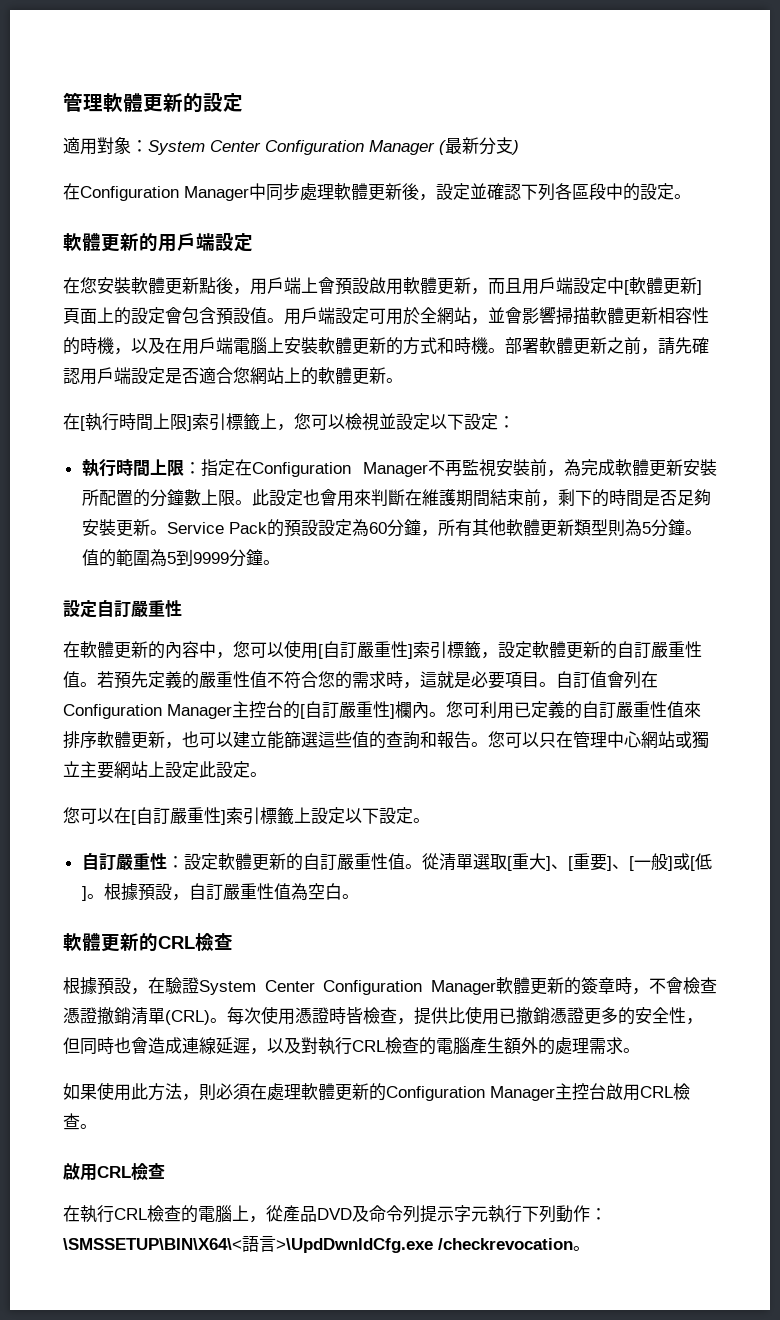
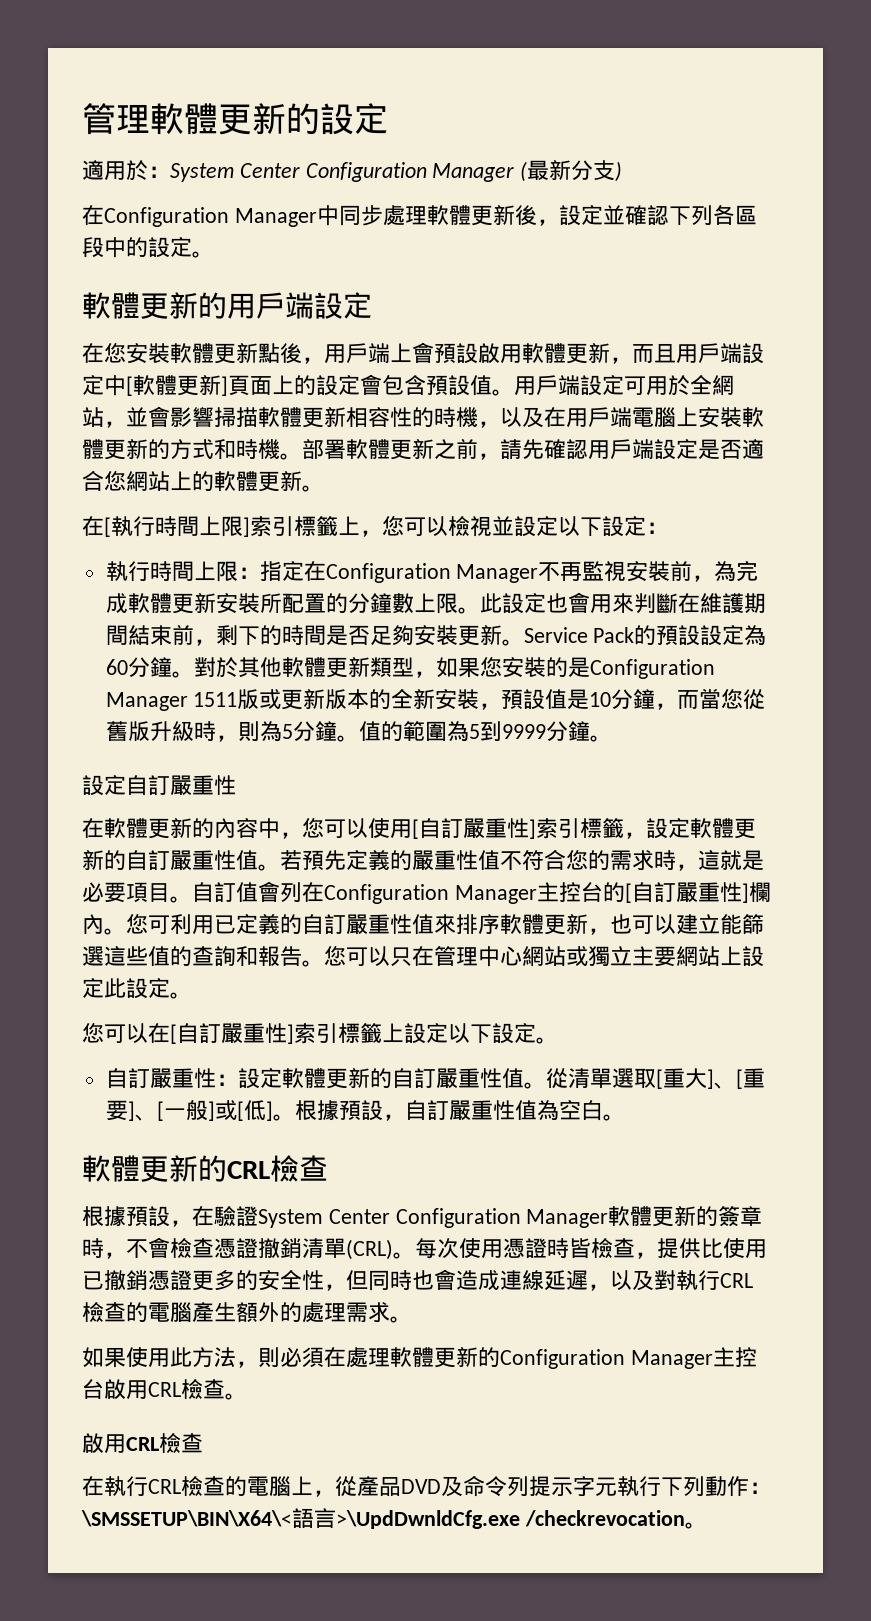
[97,137,131,154] 對象 -> [126,160,148,180] 於
[420,519,472,537] ，所有 -> [171,657,238,678] 。對於
(608, 527) none -> [413,656,715,679] [105,688,766,711] [105,721,238,742] ，如果您安裝的是Configuration Manager 1511版或更新版本的全新安裝，預設值是10分鐘，而當您從舊版升級時，

